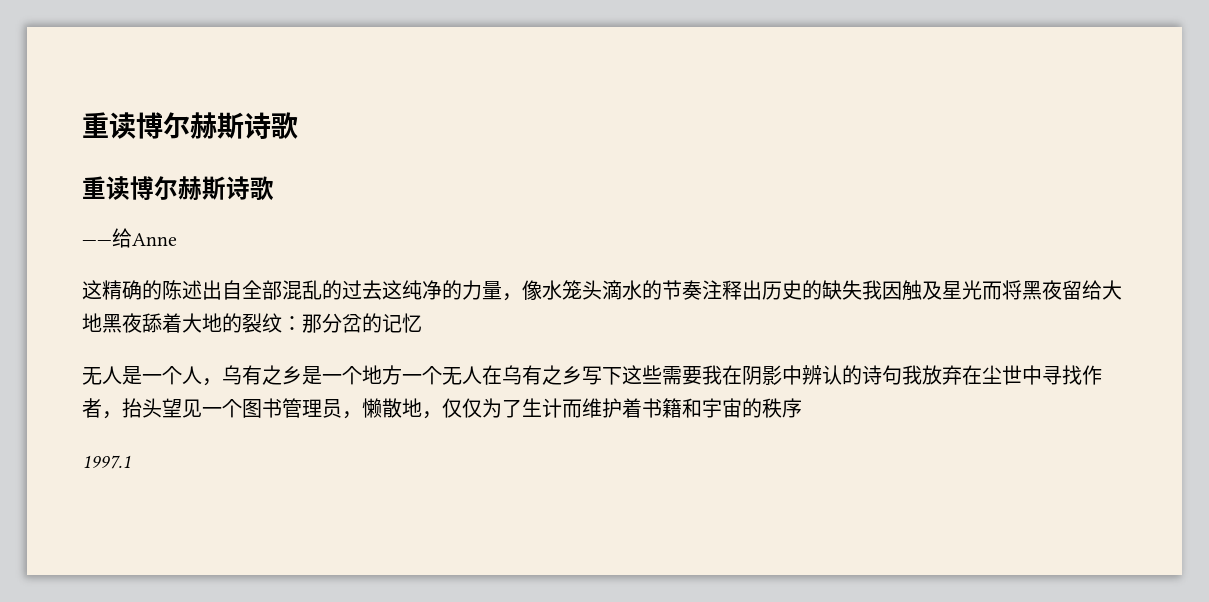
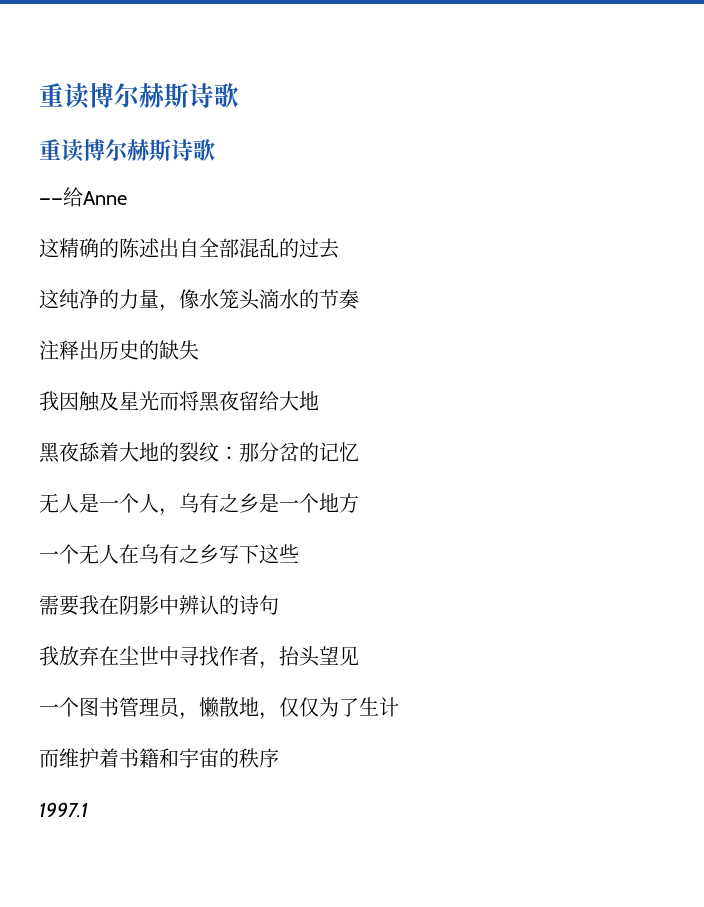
(382, 290) none -> (339, 248) //
(702, 290) none -> (359, 299) //
(862, 290) none -> (199, 350) //
(102, 322) none -> (319, 400) //
(402, 375) none -> (359, 503) //
(662, 374) none -> (299, 553) //
(902, 375) none -> (279, 605) //
(202, 408) none -> (359, 656) //
(562, 408) none -> (399, 707) //

